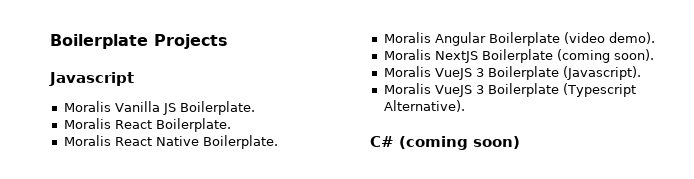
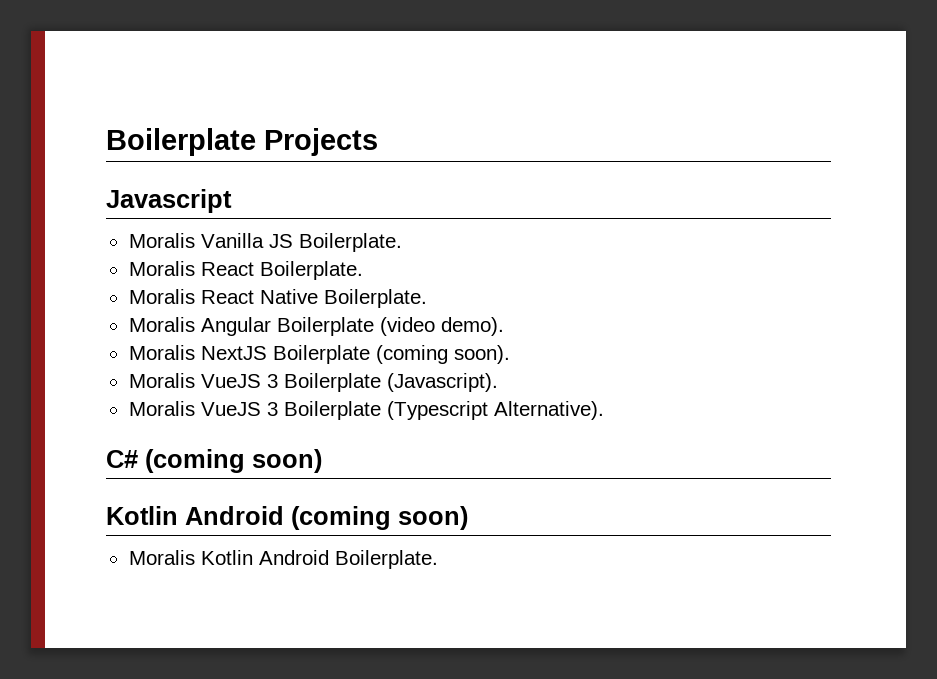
(520, 142) none -> [106,506,468,530] [128,550,438,569] // Kotlin Android (coming soon) // Moralis Kotlin Android Boilerplate.

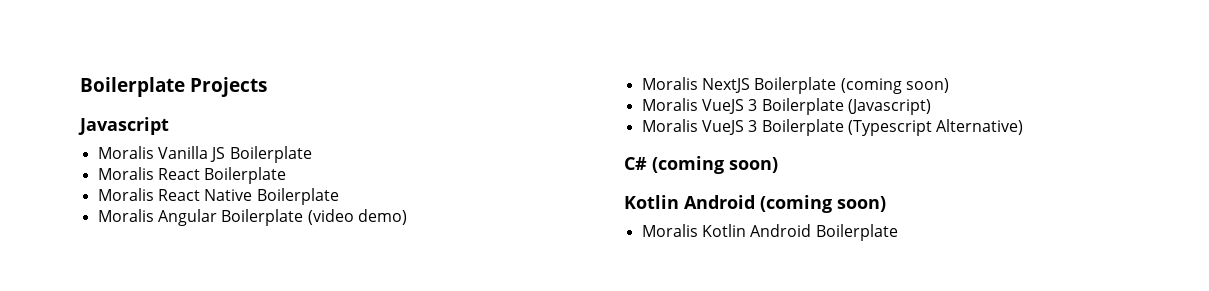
[298,233,402,252] [128,261,363,280] Boilerplate. // Moralis React Boilerplate. -> [229,146,312,163] [97,167,287,184] Boilerplate // Moralis React Boilerplate
[323,289,427,308] Boilerplate. -> [256,188,339,205] Boilerplate
[440,317,504,336] demo). -> [357,209,407,225] demo)
[453,345,510,364] [128,373,498,392] soon). // Moralis VueJS 3 Boilerplate (Javascript). -> [905,78,949,93] [641,98,931,115] soon) // Moralis VueJS 3 Boilerplate (Javascript)
[493,401,604,420] Alternative). -> [936,119,1024,135] Alternative)
[334,550,438,569] Boilerplate. -> [815,224,898,241] Boilerplate

